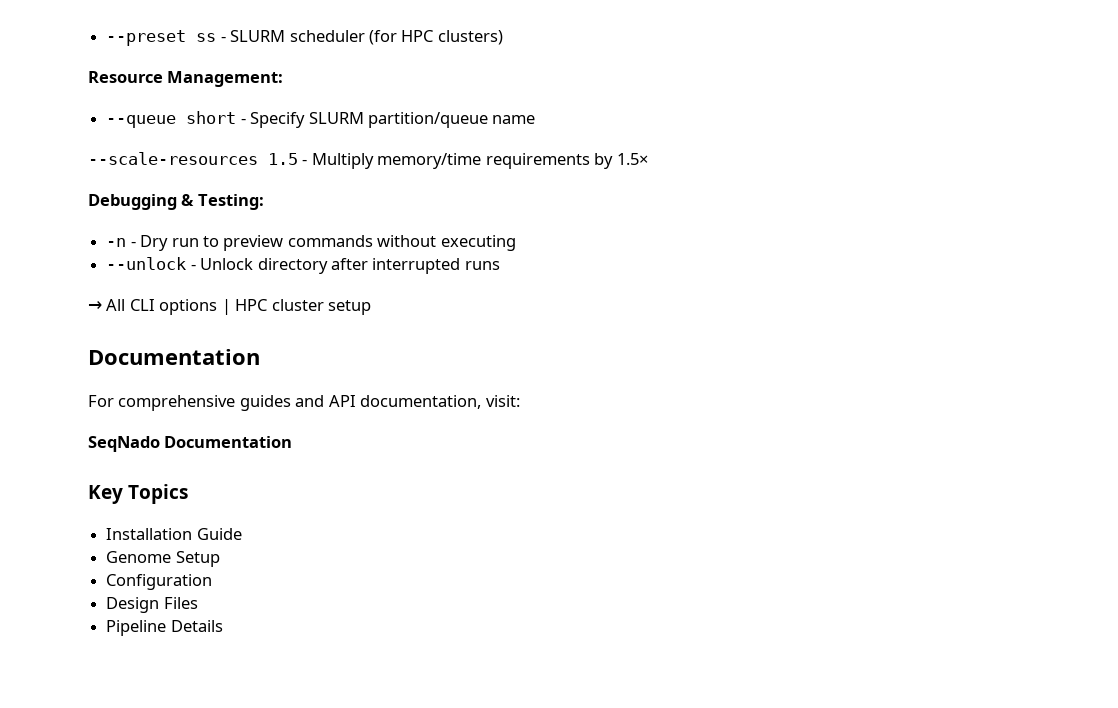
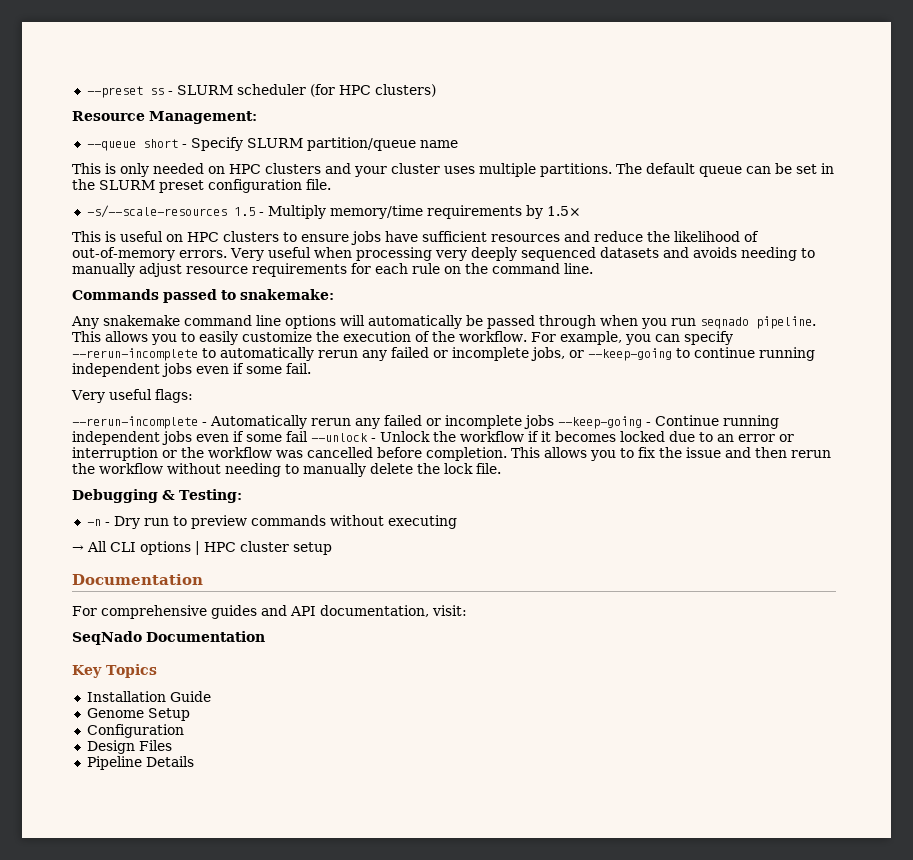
[88,152,258,165] --scale-resources -> [72,163,834,177] [72,179,331,193] [86,205,227,218] This is only needed on HPC clusters and your cluster uses multiple partitions. The default queue can be set in the SLURM preset configuration file. // -s/--scale-resources
(648, 159) none -> [72,231,759,245] [72,247,815,261] [72,263,593,277] [72,289,334,303] [71,315,816,329] [72,331,733,345] [72,347,815,361] [72,363,311,377] [71,389,193,403] [72,415,779,429] [72,431,794,445] [72,447,831,461] [72,463,501,477] // This is useful on HPC clusters to ensure jobs have sufficient resources and reduce the likelihood of out-of-memory errors. Very useful when processing very deeply sequenced datasets and avoids needing to manually adjust resource requirements for each rule on the command line. // Commands passed to snakemake: // Any snakemake command line options will automatically be passed through when you run seqnado pipeline. This allows you to easily customize the execution of the workflow. For example, you can specify --rerun-incomplete to automatically rerun any failed or incomplete jobs, or --keep-going to continue running independent jobs even if some fail. // Very useful flags: // --rerun-incomplete - Automatically rerun any failed or incomplete jobs --keep-going - Continue running independent jobs even if some fail --unlock - Unlock the workflow if it becomes locked due to an error or interruption or the workflow was cancelled before completion. This allows you to fix the issue and then rerun the workflow without needing to manually delete the lock file.
[106,257,500,274] // --unlock - Unlock directory after interrupted runs -> (457, 522) none

